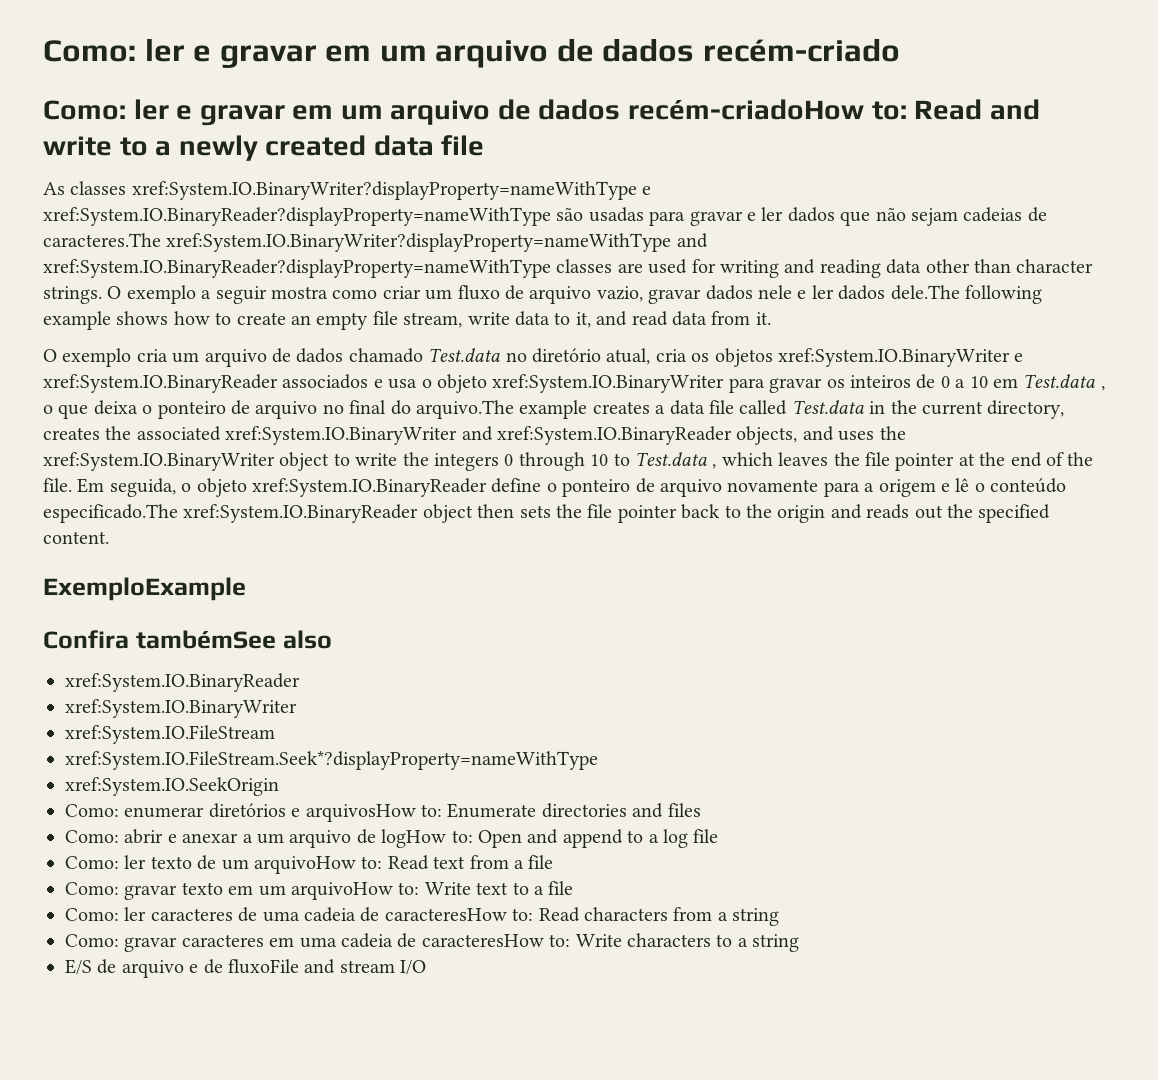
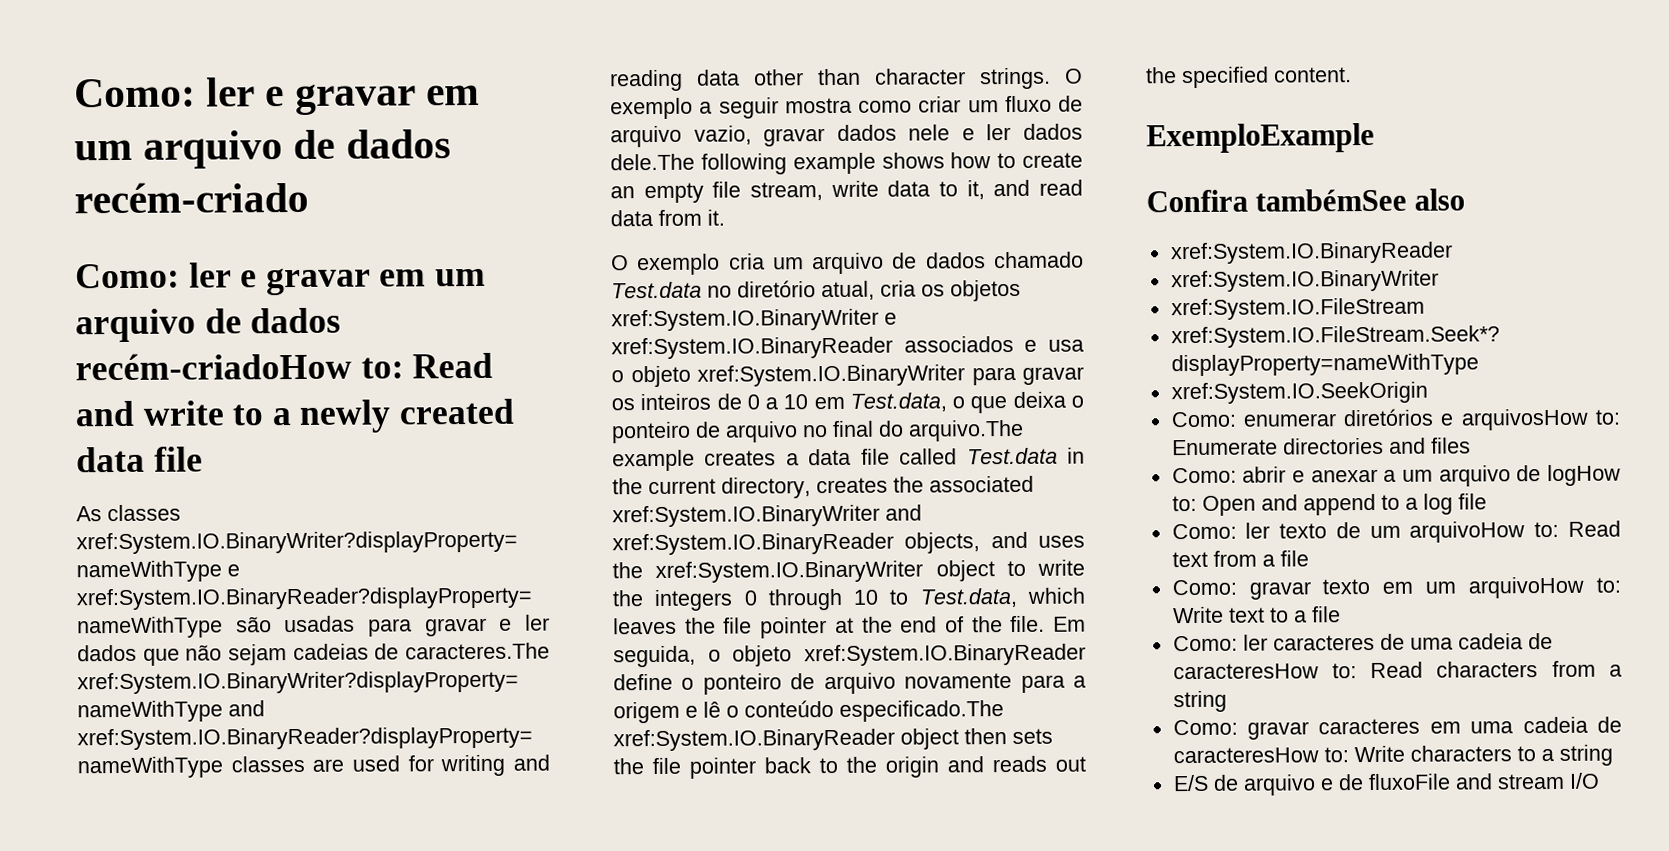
[1023,374,1105,391] Test.data , -> [849,392,947,412] Test.data,
[634,452,717,469] Test.data , -> [919,587,1018,608] Test.data,

